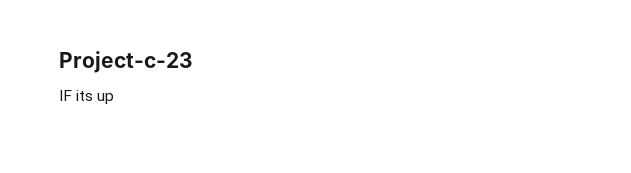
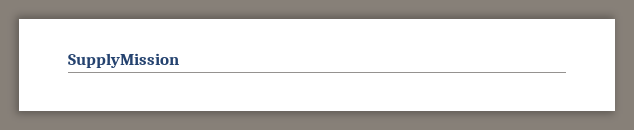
[59,51,193,73] [59,90,115,104] Project-c-23 // IF its up -> [68,53,179,68] SupplyMission

